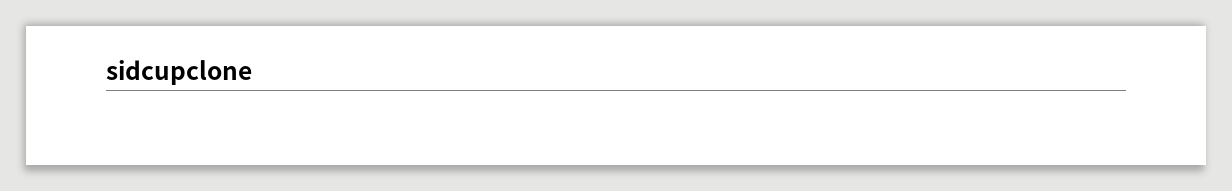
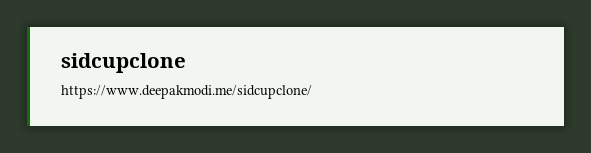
(252, 72) none -> [61,85,312,99] // https://www.deepakmodi.me/sidcupclone/

